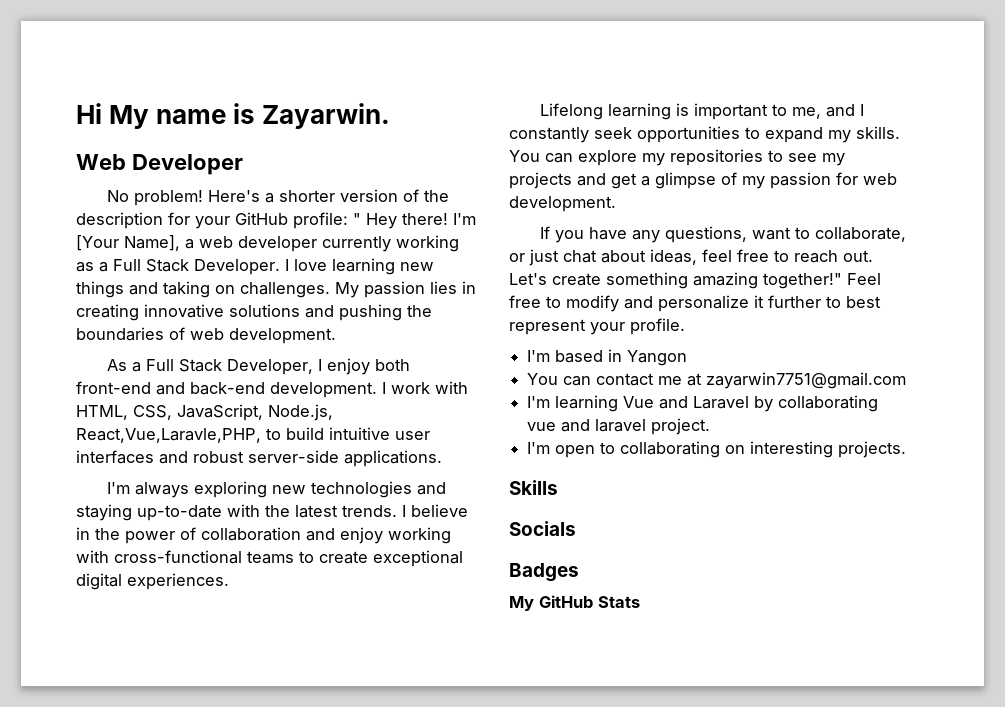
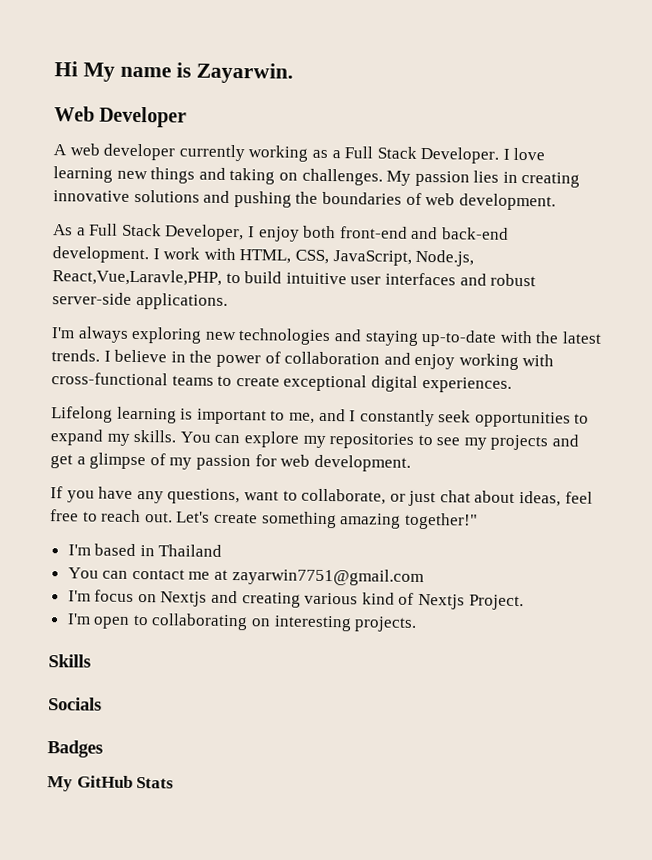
[107,189,450,206] [76,212,476,229] [76,235,194,251] No problem! Here's a shorter version of the description for your GitHub profile: " Hey there! I'm [Your Name], a -> [53,144,67,156] A
[847,273,881,285] [509,295,881,312] [509,318,685,335] Feel free to modify and personalize it further to best represent your profile. -> (478, 521) none
[627,350,688,366] Yangon -> [158,544,223,557] Thailand
[555,395,879,412] [527,418,711,435] learning Vue and Laravel by collaborating vue and laravel project. -> [94,589,524,611] focus on Nextjs and creating various kind of Nextjs Project.

